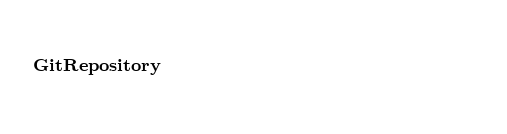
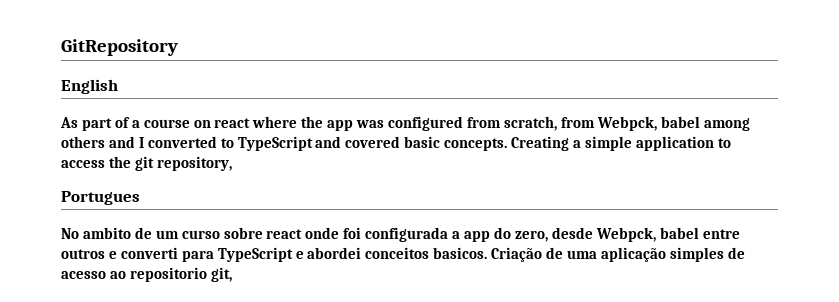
(161, 67) none -> [61,79,118,94] [60,116,750,131] [61,136,731,151] [61,156,232,171] [61,191,140,205] [61,227,740,242] [61,247,745,262] [61,267,232,282] // English // As part of a course on react where the app was configured from scratch, from Webpck, babel among others and I converted to TypeScript and covered basic concepts. Creating a simple application to access the git repository, // Portugues // No ambito de um curso sobre react onde foi configurada a app do zero, desde Webpck, babel entre outros e converti para TypeScript e abordei conceitos basicos. Criação de uma aplicação simples de acesso ao repositorio git,

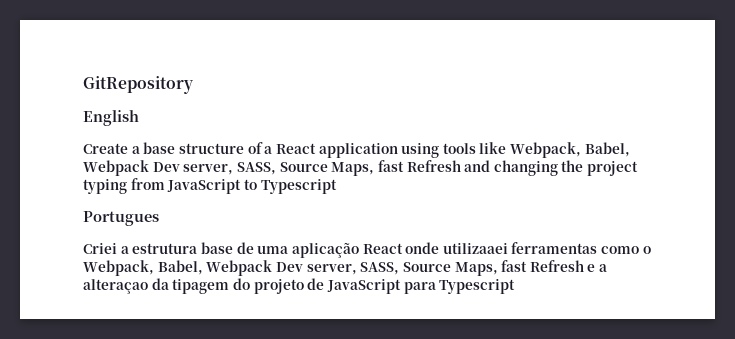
[60,116,750,131] [61,136,731,151] [61,156,232,171] [61,191,140,205] [61,227,740,242] [61,247,745,262] [61,267,232,282] As part of a course on react where the app was configured from scratch, from Webpck, babel among others and I converted to TypeScript and covered basic concepts. Creating a simple application to access the git repository, // Portugues // No ambito de um curso sobre react onde foi configurada a app do zero, desde Webpck, babel entre outros e converti para TypeScript e abordei conceitos basicos. Criação de uma aplicação simples de acesso ao repositorio git, -> [83,142,630,158] [83,160,639,176] [83,178,337,194] [83,211,159,226] [83,242,651,258] [83,260,608,276] [83,278,516,294] Create a base structure of a React application using tools like Webpack, Babel, Webpack Dev server, SASS, Source Maps, fast Refresh and changing the project typing from JavaScript to Typescript // Portugues // Criei a estrutura base de uma aplicação React onde utilizaaei ferramentas como o Webpack, Babel, Webpack Dev server, SASS, Source Maps, fast Refresh e a alteraçao da tipagem do projeto de JavaScript para Typescript

